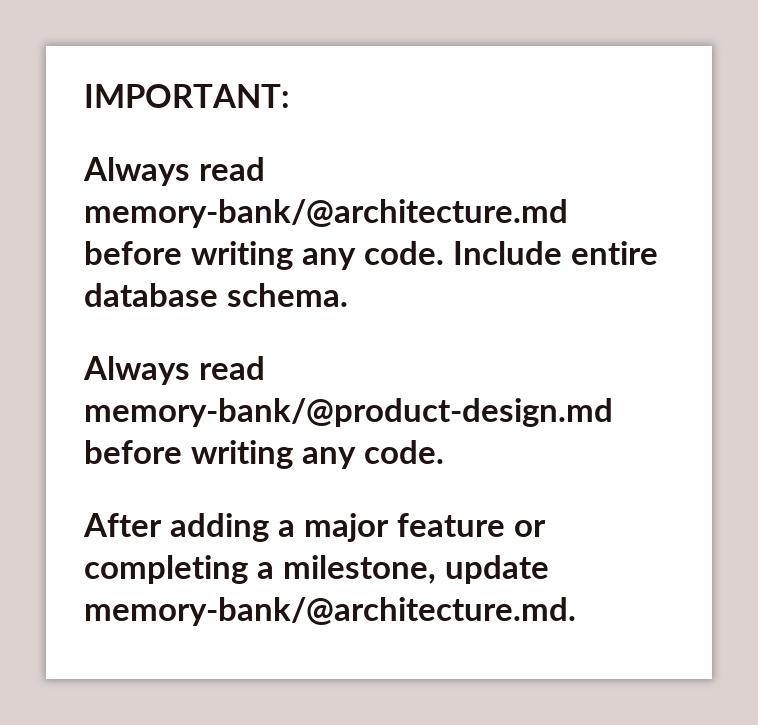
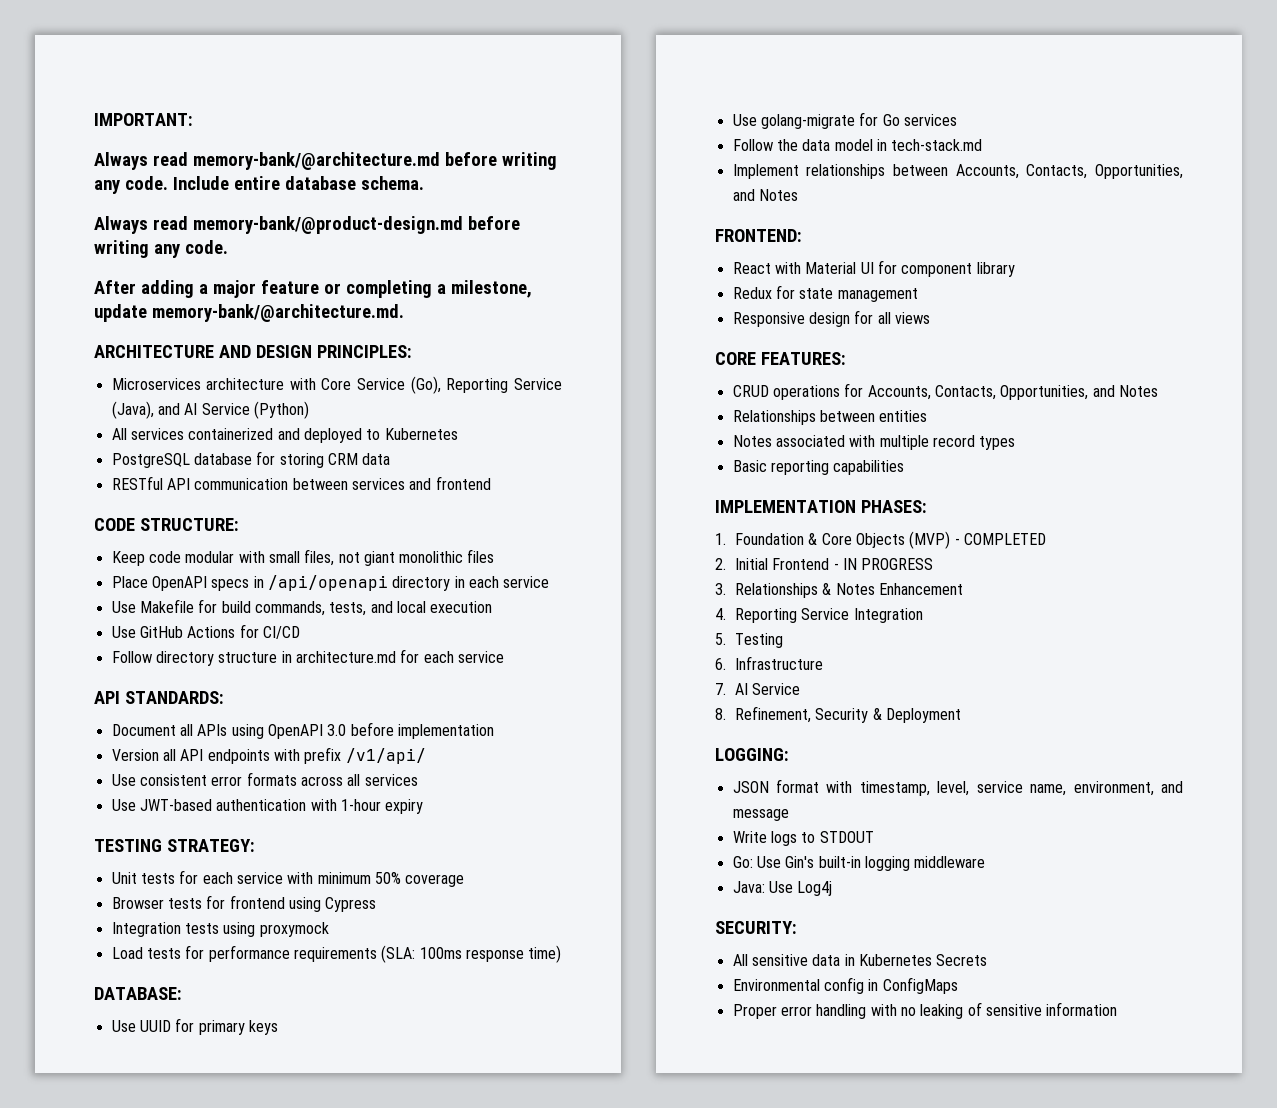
(576, 611) none -> [94,345,412,358] [111,376,562,394] [111,401,309,419] [111,428,458,443] [111,451,391,468] [111,476,491,490] [94,518,239,531] [111,549,495,566] [111,575,550,591] [111,599,493,616] [111,624,300,639] [111,649,504,666] [94,691,224,704] [111,722,494,739] [111,747,426,764] [111,772,418,786] [111,799,424,814] [94,839,255,852] [111,870,465,887] [111,895,377,912] [111,922,329,937] [111,945,562,963] [94,987,182,1000] [111,1018,278,1035] [732,112,957,129] [732,139,983,151] [732,164,1183,179] [732,189,798,201] [715,229,802,242] [732,260,1015,277] [732,285,918,302] [732,310,930,327] [715,352,846,365] [732,383,1158,400] [732,410,928,425] [732,435,1016,450] [732,460,905,475] [715,500,927,513] [715,531,1046,549] [715,558,934,570] [715,583,963,598] [715,608,923,623] [715,633,783,648] [715,656,823,670] [715,683,801,695] [715,706,961,723] [715,748,789,761] [732,779,1183,796] [732,809,789,821] [732,831,874,846] [732,856,986,871] [732,881,833,896] [715,921,797,934] [732,954,988,966] [732,977,958,994] [732,1002,1118,1019] // ARCHITECTURE AND DESIGN PRINCIPLES: // Microservices architecture with Core Service (Go), Reporting Service (Java), and AI Service (Python) // All services containerized and deployed to Kubernetes // PostgreSQL database for storing CRM data // RESTful API communication between services and frontend // CODE STRUCTURE: // Keep code modular with small files, not giant monolithic files // Place OpenAPI specs in /api/openapi directory in each service // Use Makefile for build commands, tests, and local execution // Use GitHub Actions for CI/CD // Follow directory structure in architecture.md for each service // API STANDARDS: // Document all APIs using OpenAPI 3.0 before implementation // Version all API endpoints with prefix /v1/api/ // Use consistent error formats across all services // Use JWT-based authentication with 1-hour expiry // TESTING STRATEGY: // Unit tests for each service with minimum 50% coverage // Browser tests for frontend using Cypress // Integration tests using proxymock // Load tests for performance requirements (SLA: 100ms response time) // DATABASE: // Use UUID for primary keys // Use golang-migrate for Go services // Follow the data model in tech-stack.md // Implement relationships between Accounts, Contacts, Opportunities, and Notes // FRONTEND: // React with Material UI for component library // Redux for state management // Responsive design for all views // CORE FEATURES: // CRUD operations for Accounts, Contacts, Opportunities, and Notes // Relationships between entities // Notes associated with multiple record types // Basic reporting capabilities // IMPLEMENTATION PHASES: // 1. Foundation & Core Objects (MVP) - COMPLETED // 2. Initial Frontend - IN PROGRESS // 3. Relationships & Notes Enhancement // 4. Reporting Service Integration // 5. Testing // 6. Infrastructure // 7. AI Service // 8. Refinement, Security & Deployment // LOGGING: // JSON format with timestamp, level, service name, environment, and message // Write logs to STDOUT // Go: Use Gin's built-in logging middleware // Java: Use Log4j // SECURITY: // All sensitive data in Kubernetes Secrets // Environmental config in ConfigMaps // Proper error handling with no leaking of sensitive information

